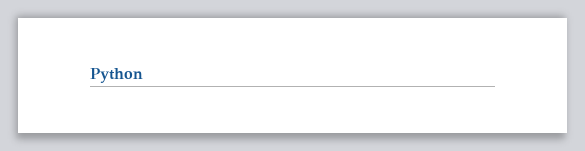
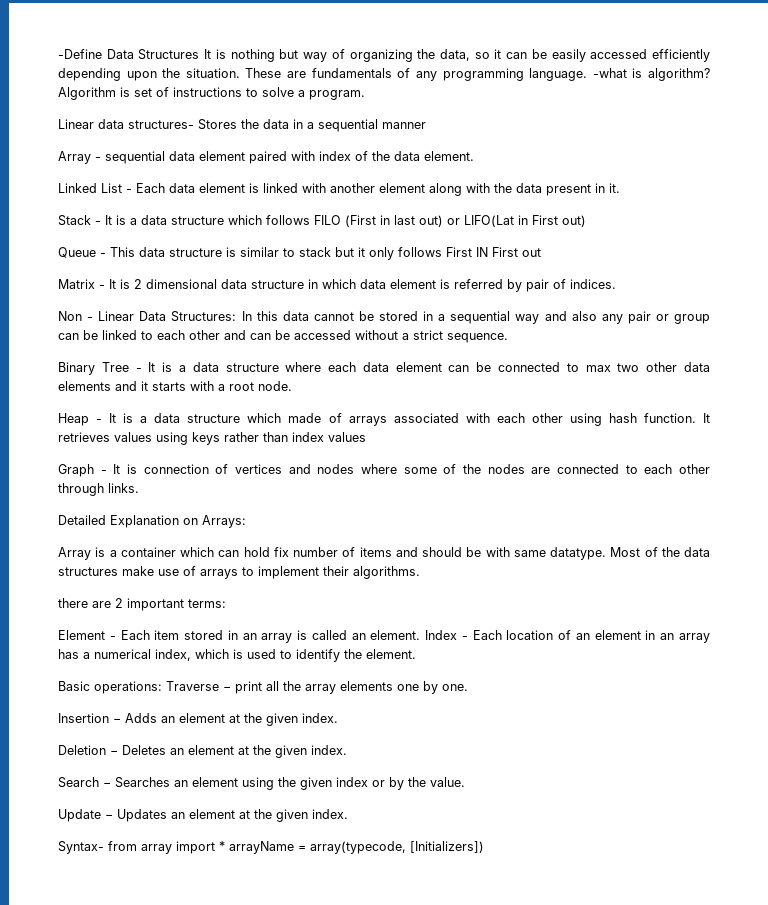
[90,68,143,83] Python -> [58,49,710,62] [58,68,711,81] [58,87,365,100] [58,119,426,132] [58,151,474,164] [58,183,620,196] [58,215,586,227] [58,247,541,260] [58,279,616,292] [58,311,711,324] [58,330,508,343] [58,362,710,375] [58,381,292,391] [58,413,710,426] [58,432,366,445] [58,464,710,477] [58,483,139,496] [58,515,246,528] [58,547,710,560] [58,566,420,579] [58,598,226,611] [58,630,711,643] [58,649,416,662] [58,681,468,694] [58,713,338,726] [58,745,347,758] [58,777,465,790] [58,809,348,822] [58,841,484,854] -Define Data Structures It is nothing but way of organizing the data, so it can be easily accessed efficiently depending upon the situation. These are fundamentals of any programming language. -what is algorithm? Algorithm is set of instructions to solve a program. // Linear data structures- Stores the data in a sequential manner // Array - sequential data element paired with index of the data element. // Linked List - Each data element is linked with another element along with the data present in it. // Stack - It is a data structure which follows FILO (First in last out) or LIFO(Lat in First out) // Queue - This data structure is similar to stack but it only follows First IN First out // Matrix - It is 2 dimensional data structure in which data element is referred by pair of indices. // Non - Linear Data Structures: In this data cannot be stored in a sequential way and also any pair or group can be linked to each other and can be accessed without a strict sequence. // Binary Tree - It is a data structure where each data element can be connected to max two other data elements and it starts with a root node. // Heap - It is a data structure which made of arrays associated with each other using hash function. It retrieves values using keys rather than index values // Graph - It is connection of vertices and nodes where some of the nodes are connected to each other through links. // Detailed Explanation on Arrays: // Array is a container which can hold fix number of items and should be with same datatype. Most of the data structures make use of arrays to implement their algorithms. // there are 2 important terms: // Element - Each item stored in an array is called an element. Index - Each location of an element in an array has a numerical index, which is used to identify the element. // Basic operations: Traverse − print all the array elements one by one. // Insertion − Adds an element at the given index. // Deletion − Deletes an element at the given index. // Search − Searches an element using the given index or by the value. // Update − Updates an element at the given index. // Syntax- from array import * arrayName = array(typecode, [Initializers])

